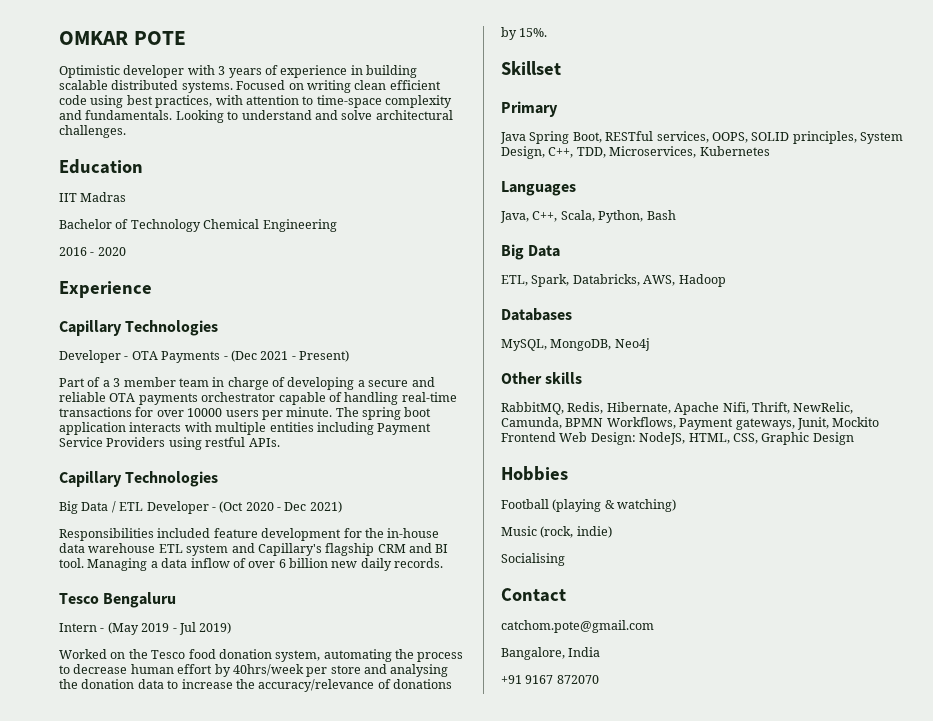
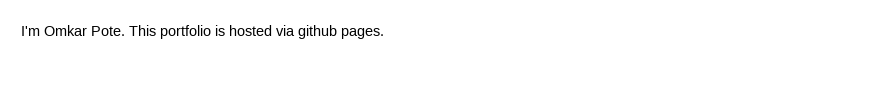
[59,31,186,45] [59,65,417,78] [59,80,441,93] [59,95,452,108] [59,110,453,123] [59,125,126,138] [59,159,143,174] [59,192,127,202] [59,219,337,232] [59,247,126,256] [59,281,152,298] [59,320,219,336] [59,350,349,363] [59,377,435,390] [59,392,457,405] [59,407,432,420] [59,422,432,435] [59,437,280,450] [59,471,219,487] [59,501,342,514] [59,528,440,541] [59,543,449,556] [59,558,444,571] [59,592,177,608] [59,622,232,635] [59,649,464,662] [59,664,449,677] [59,679,452,692] [501,27,548,40] [501,61,561,75] [501,101,558,117] [500,131,903,144] [501,146,770,159] [501,181,576,196] [500,210,676,223] [501,244,561,260] [501,274,726,287] [501,308,572,321] [501,338,650,351] [501,372,583,384] [501,402,854,415] [501,417,880,430] [501,432,854,445] [501,466,568,481] [501,499,677,512] [501,526,612,538] [501,553,565,566] [501,588,566,602] [501,620,654,633] [501,647,601,660] [501,675,599,684] OMKAR POTE // Optimistic developer with 3 years of experience in building scalable distributed systems. Focused on writing clean efficient code using best practices, with attention to time-space complexity and fundamentals. Looking to understand and solve architectural challenges. // Education // IIT Madras // Bachelor of Technology Chemical Engineering // 2016 - 2020 // Experience // Capillary Technologies // Developer - OTA Payments - (Dec 2021 - Present) // Part of a 3 member team in charge of developing a secure and reliable OTA payments orchestrator capable of handling real-time transactions for over 10000 users per minute. The spring boot application interacts with multiple entities including Payment Service Providers using restful APIs. // Capillary Technologies // Big Data / ETL Developer - (Oct 2020 - Dec 2021) // Responsibilities included feature development for the in-house data warehouse ETL system and Capillary's flagship CRM and BI tool. Managing a data inflow of over 6 billion new daily records. // Tesco Bengaluru // Intern - (May 2019 - Jul 2019) // Worked on the Tesco food donation system, automating the process to decrease human effort by 40hrs/week per store and analysing the donation data to increase the accuracy/relevance of donations by 15%. // Skillset // Primary // Java Spring Boot, RESTful services, OOPS, SOLID principles, System Design, C++, TDD, Microservices, Kubernetes // Languages // Java, C++, Scala, Python, Bash // Big Data // ETL, Spark, Databricks, AWS, Hadoop // Databases // MySQL, MongoDB, Neo4j // Other skills // RabbitMQ, Redis, Hibernate, Apache Nifi, Thrift, NewRelic, Camunda, BPMN Workflows, Payment gateways, Junit, Mockito Frontend Web Design: NodeJS, HTML, CSS, Graphic Design // Hobbies // Football (playing & watching) // Music (rock, indie) // Socialising // Contact // catchom.pote@gmail.com // Bangalore, India // +91 9167 872070 -> [21,25,384,39] I'm Omkar Pote. This portfolio is hosted via github pages.

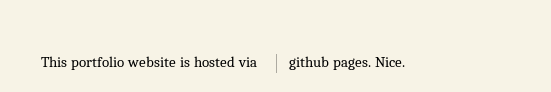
[21,25,125,36] I'm Omkar Pote. -> (41, 61) none
(211, 32) none -> [126,56,176,67] website
(384, 33) none -> [374,57,405,67] Nice.

